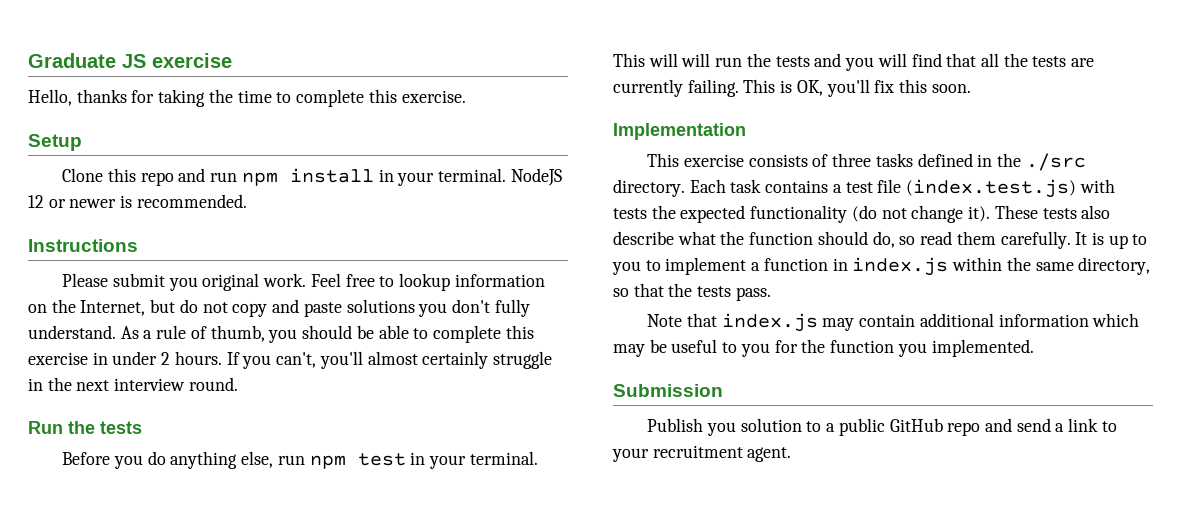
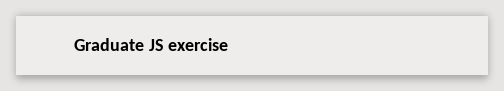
[28,89,466,107] [28,134,82,151] [62,168,562,186] [28,194,247,208] [28,239,138,252] [62,273,545,291] [28,299,530,317] [28,325,534,343] [28,351,552,369] [28,377,238,391] [28,421,142,434] [62,451,538,469] [613,53,1095,71] [613,79,971,97] [613,123,746,140] [647,153,1086,171] [613,179,1115,198] [613,205,1111,223] [613,231,1148,249] [612,257,1151,276] [613,283,771,301] [647,313,1140,332] [613,339,1034,357] [613,384,723,397] [647,418,1117,436] [612,445,792,462] // Hello, thanks for taking the time to complete this exercise. // Setup // Clone this repo and run npm install in your terminal. NodeJS 12 or newer is recommended. // Instructions // Please submit you original work. Feel free to lookup information on the Internet, but do not copy and paste solutions you don't fully understand. As a rule of thumb, you should be able to complete this exercise in under 2 hours. If you can't, you'll almost certainly struggle in the next interview round. // Run the tests // Before you do anything else, run npm test in your terminal. This will will run the tests and you will find that all the tests are currently failing. This is OK, you'll fix this soon. // Implementation // This exercise consists of three tasks defined in the ./src directory. Each task contains a test file (index.test.js) with tests the expected functionality (do not change it). These tests also describe what the function should do, so read them carefully. It is up to you to implement a function in index.js within the same directory, so that the tests pass. // Note that index.js may contain additional information which may be useful to you for the function you implemented. // Submission // Publish you solution to a public GitHub repo and send a link to your recruitment agent. -> (229, 44) none

